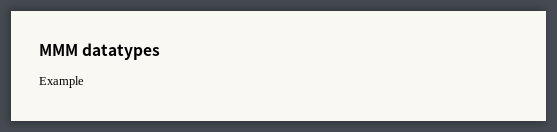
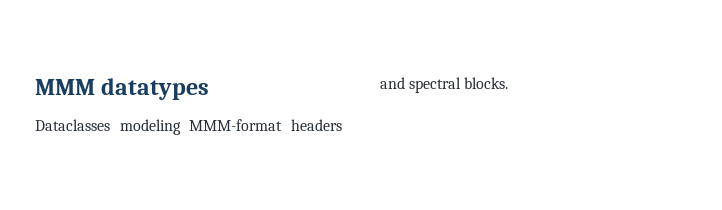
[39,76,84,88] Example -> [35,119,342,135] [380,77,509,93] Dataclasses modeling MMM-format headers and spectral blocks.

